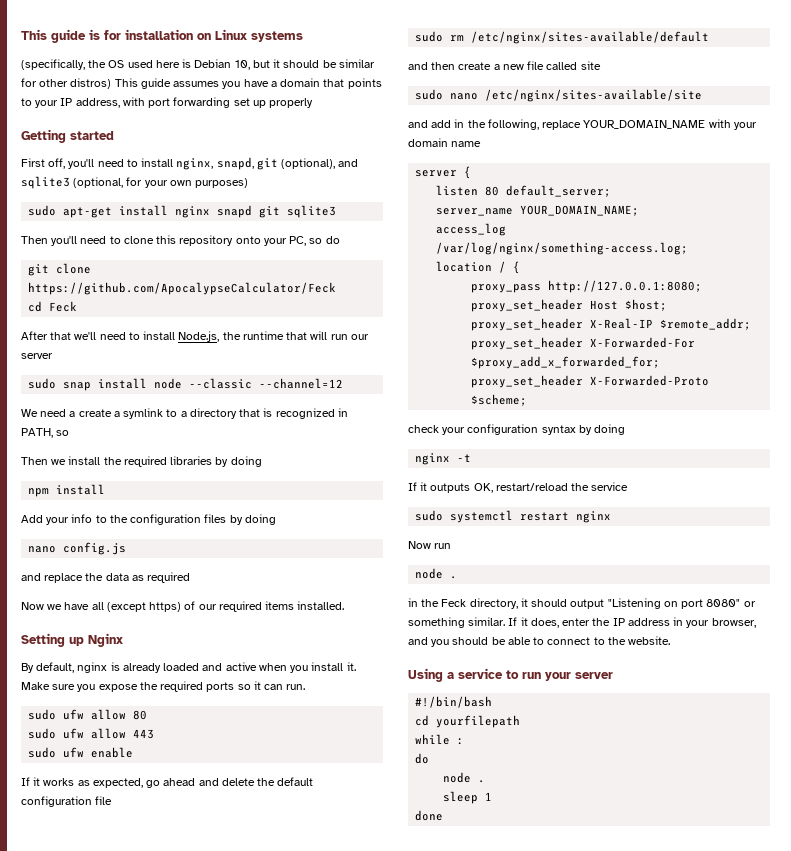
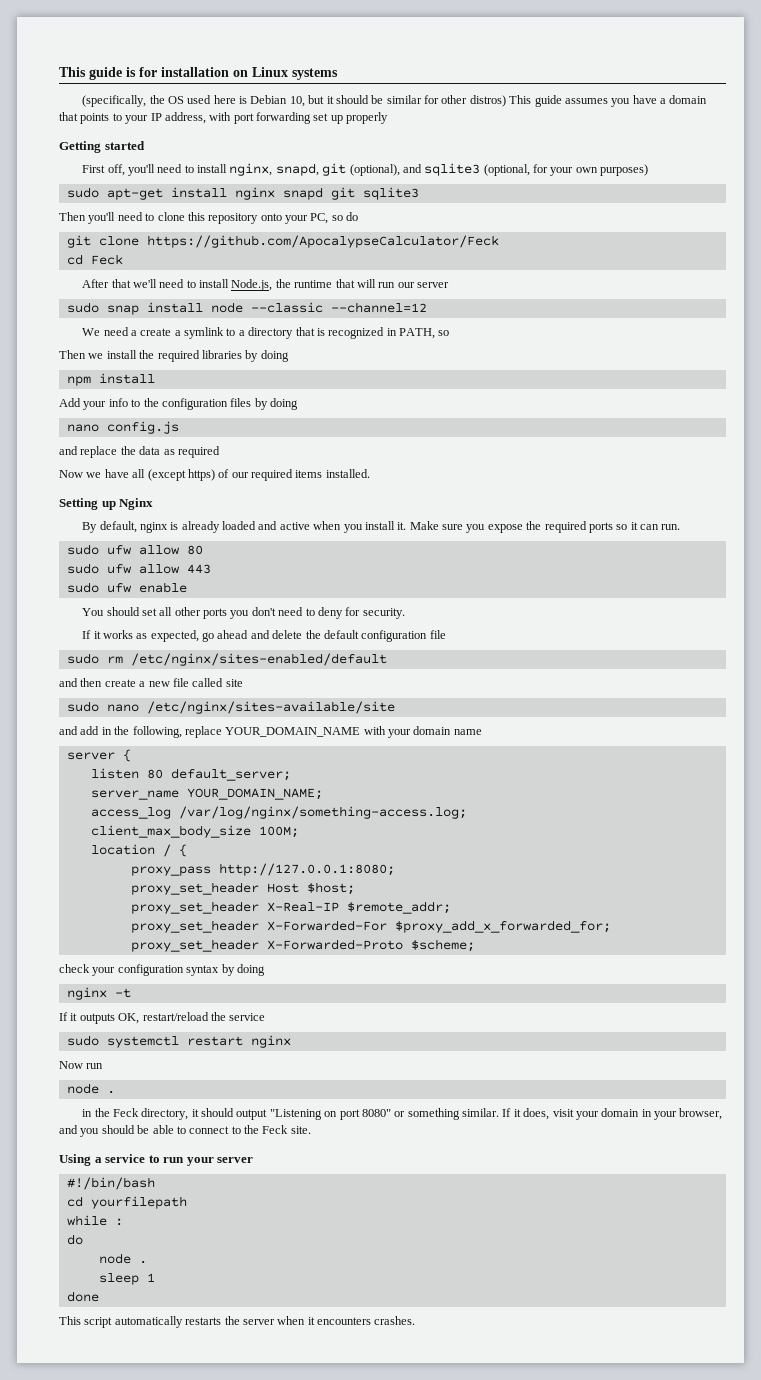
(134, 752) none -> [82,607,405,619] // You should set all other ports you don't need to deny for security.
[471,31,710,44] /etc/nginx/sites-available/default -> [130,653,387,666] /etc/nginx/sites-enabled/default
(689, 248) none -> [90,825,299,838] // client_max_body_size 100M;
[562,618,670,626] enter the IP address -> [552,1108,640,1120] visit your domain
[628,636,671,645] website. -> [262,1125,311,1134] Feck site.
(444, 815) none -> [59,1316,416,1328] // This script automatically restarts the server when it encounters crashes.

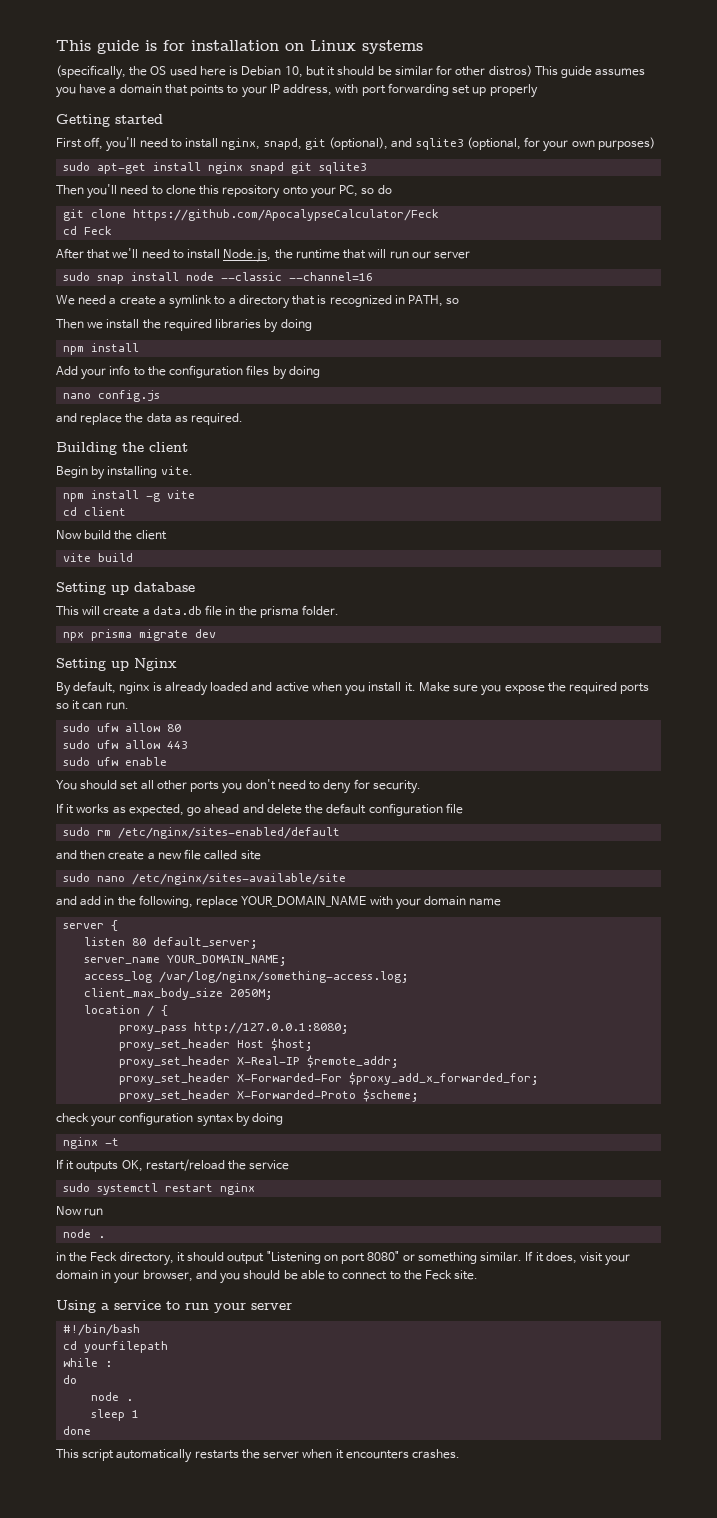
[330,302,427,313] --channel=12 -> [289,272,374,281] --channel=16
[177,446,220,458] [59,469,370,481] required // Now we have all (except https) of our required items installed. -> [191,413,244,425] [56,442,188,455] [56,466,193,480] [63,490,196,502] [63,507,127,516] [56,530,167,540] [63,553,134,562] [56,582,195,595] [56,605,340,618] [63,629,217,641] required. // Building the client // Begin by installing vite. // npm install -g vite // cd client // Now build the client // vite build // Setting up database // This will create a data.db file in the prisma folder. // npx prisma migrate dev
[258,826,299,838] 100M; -> [230,989,274,1000] 2050M;

